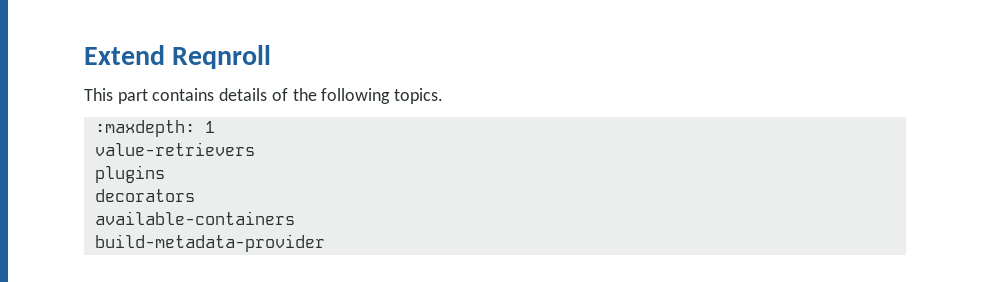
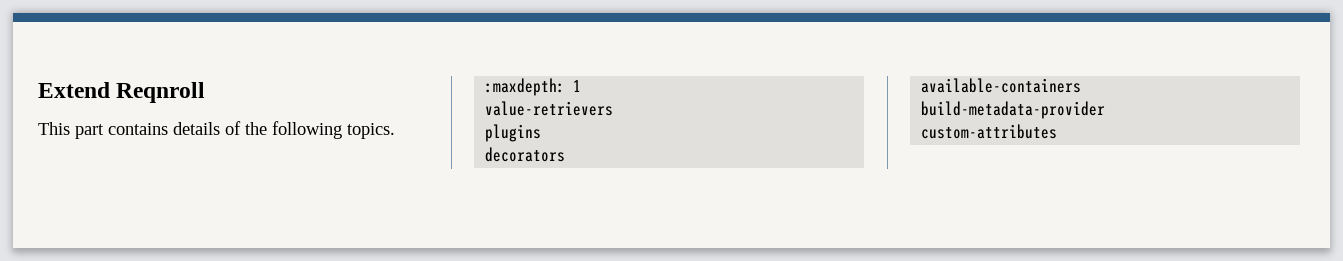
(325, 243) none -> [921,124,1058,139] // custom-attributes

